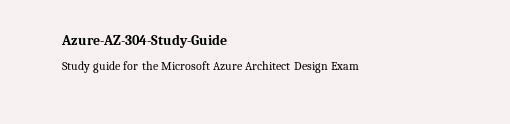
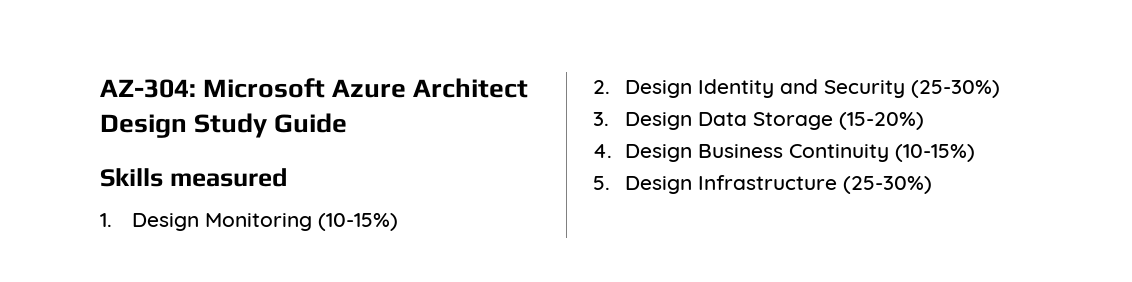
[61,34,227,48] [62,61,359,73] Azure-AZ-304-Study-Guide // Study guide for the Microsoft Azure Architect Design Exam -> [100,78,529,98] [100,113,348,138] [100,168,288,187] [100,213,398,231] [593,79,1000,98] [593,112,924,130] [593,144,975,162] [593,175,932,194] AZ-304: Microsoft Azure Architect Design Study Guide // Skills measured // 1. Design Monitoring (10-15%) // 2. Design Identity and Security (25-30%) // 3. Design Data Storage (15-20%) // 4. Design Business Continuity (10-15%) // 5. Design Infrastructure (25-30%)

